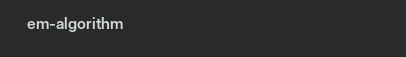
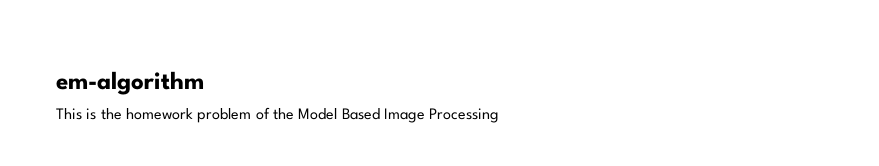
(123, 24) none -> [56,107,500,123] // This is the homework problem of the Model Based Image Processing

